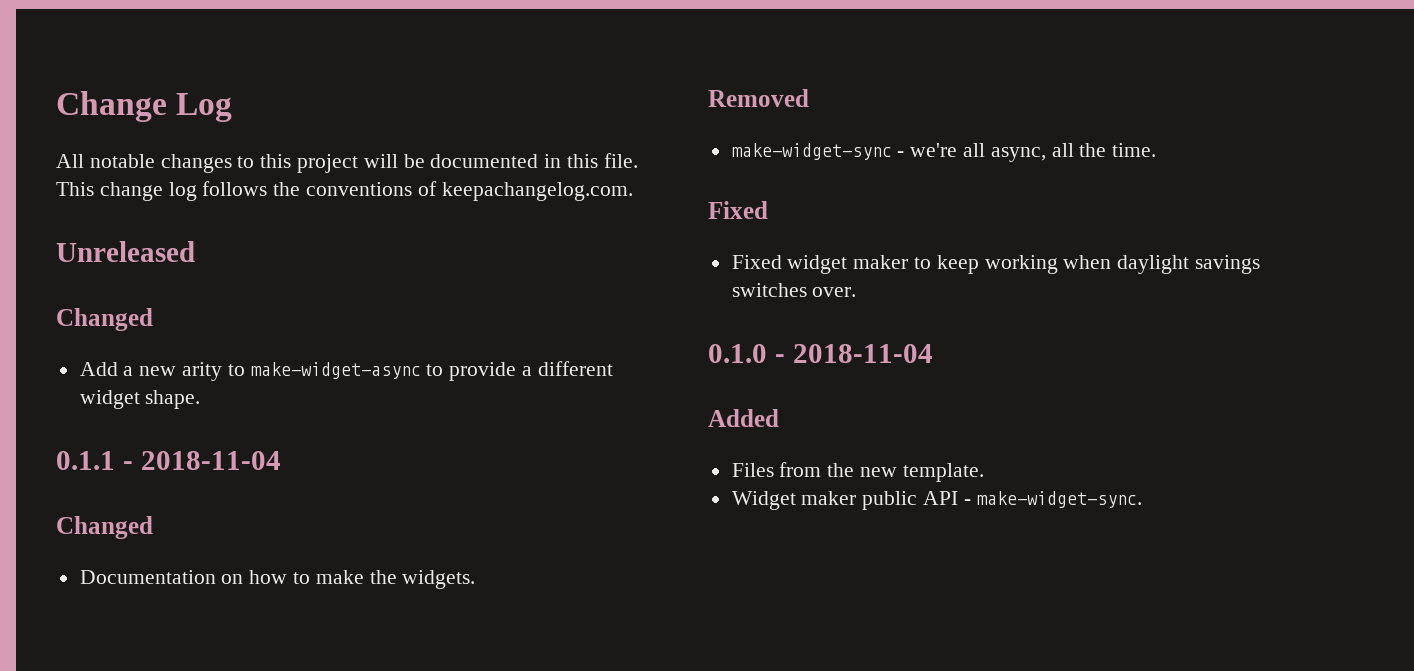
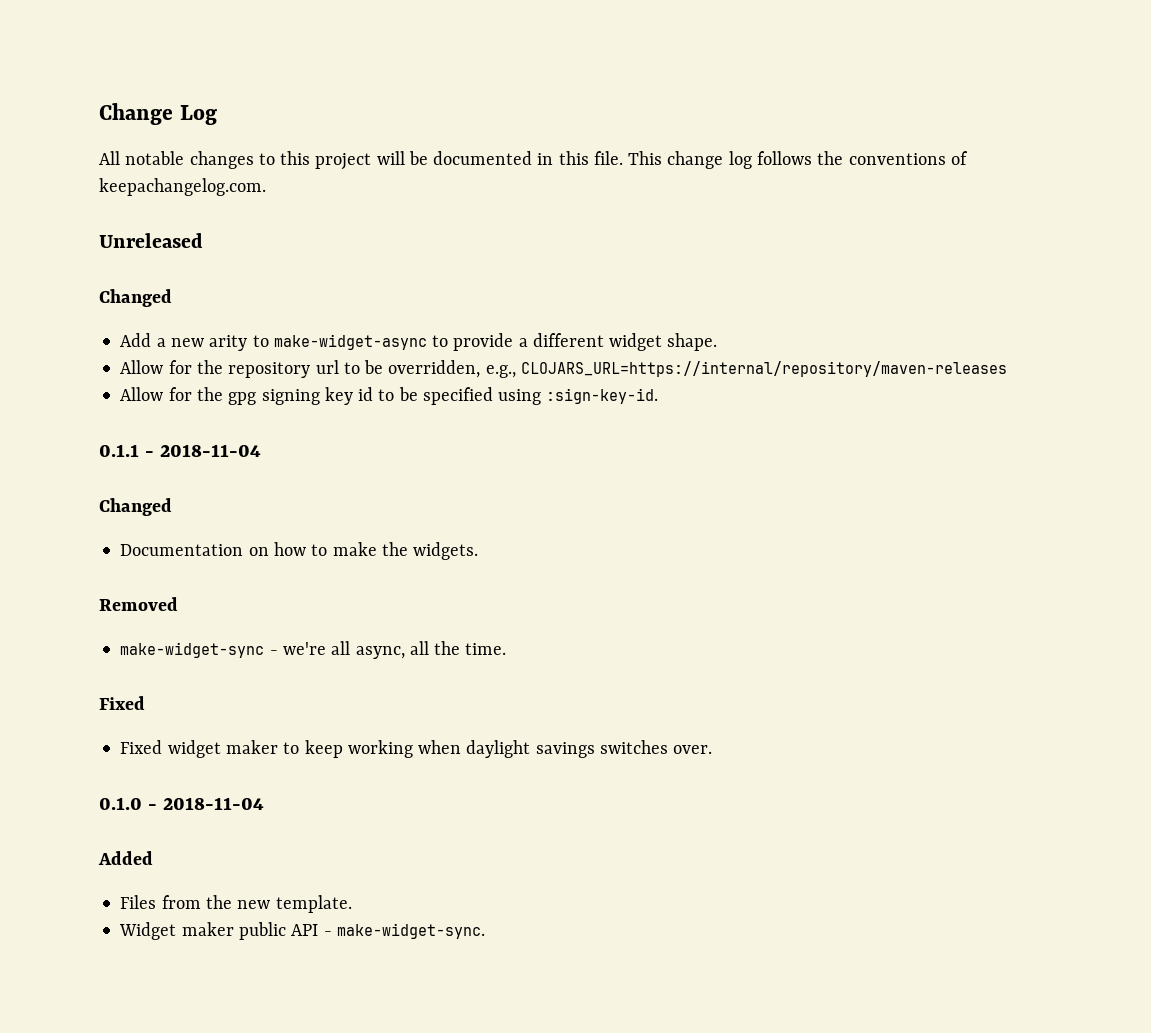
(201, 399) none -> [120,360,1007,378] [120,387,659,405] // Allow for the repository url to be overridden, e.g., CLOJARS_URL=https://internal/repository/maven-releases // Allow for the gpg signing key id to be specified using :sign-key-id.

